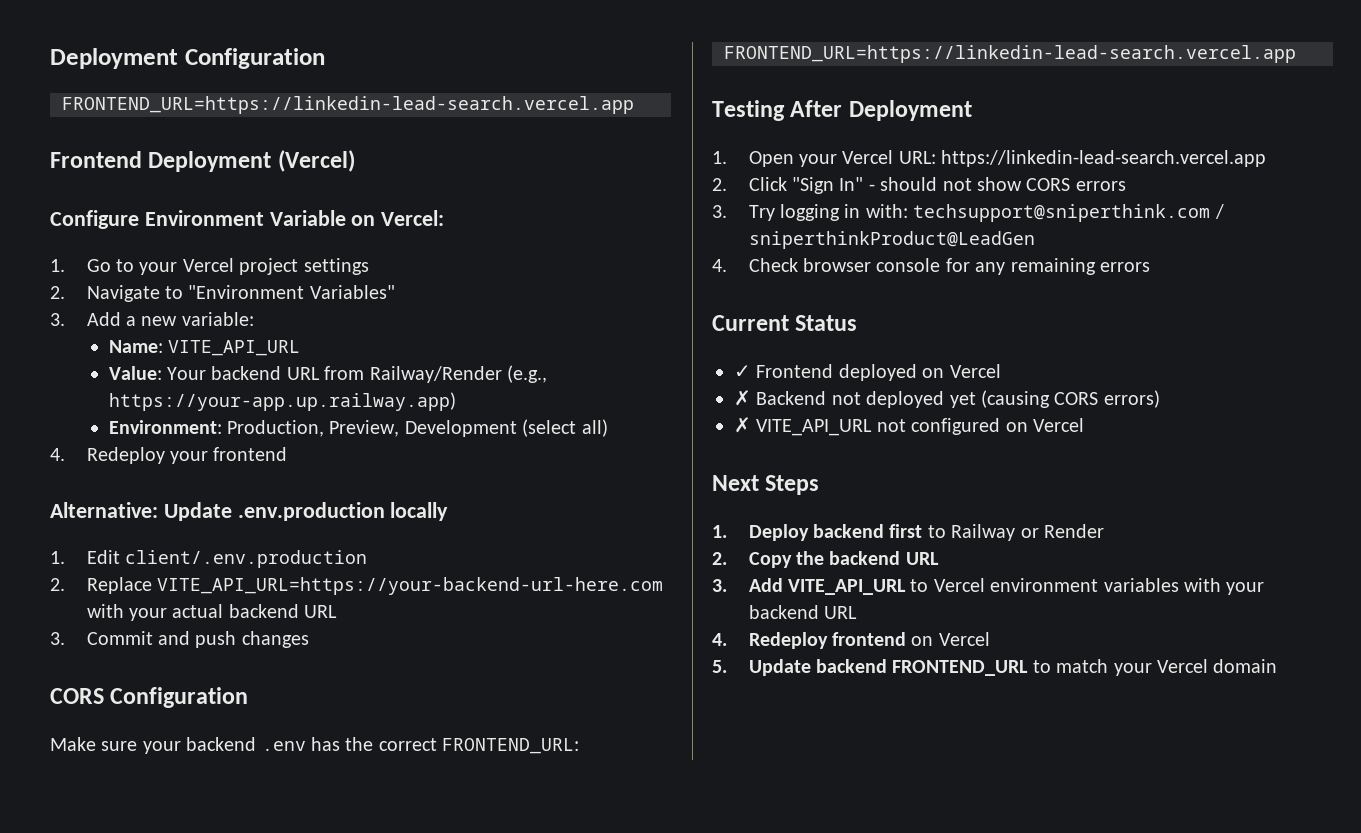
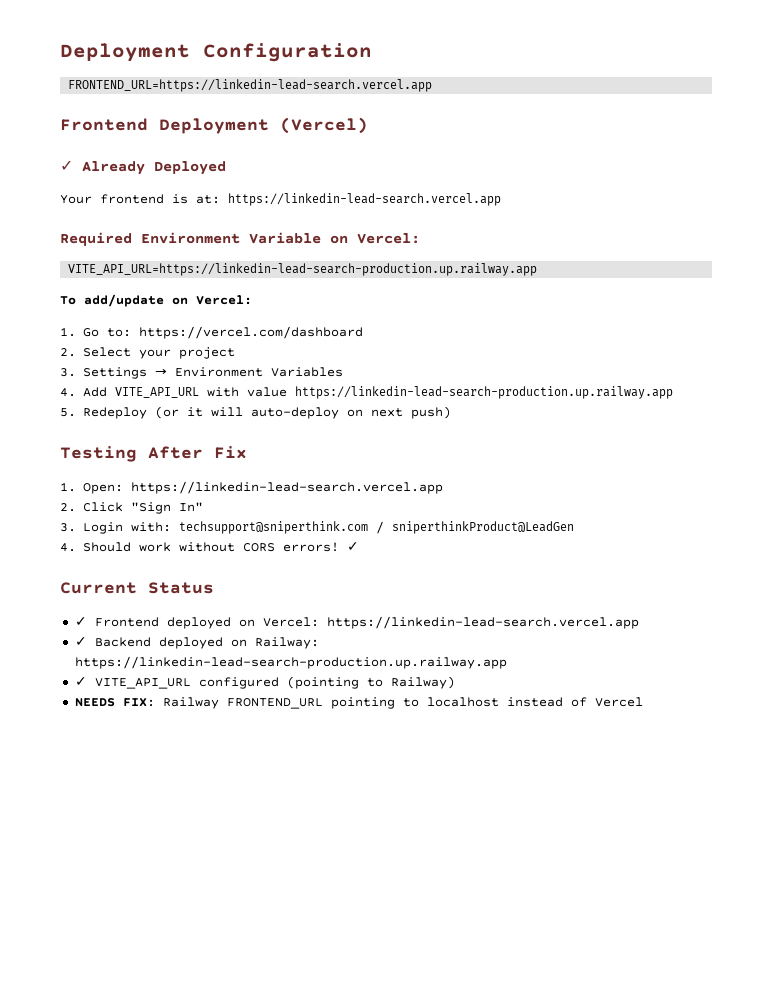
[50,210,445,229] [50,258,369,275] [50,285,395,302] [50,312,254,326] [108,340,300,356] [108,365,547,383] [108,392,456,411] [108,419,608,437] [50,447,288,464] [50,502,449,521] [50,550,367,568] [50,577,663,595] [86,604,338,621] [50,631,309,648] [50,687,249,708] [50,737,580,754] [724,45,1296,63] Configure Environment Variable on Vercel: // 1. Go to your Vercel project settings // 2. Navigate to "Environment Variables" // 3. Add a new variable: // Name: VITE_API_URL // Value: Your backend URL from Railway/Render (e.g., https://your-app.up.railway.app) // Environment: Production, Preview, Development (select all) // 4. Redeploy your frontend // Alternative: Update .env.production locally // 1. Edit client/.env.production // 2. Replace VITE_API_URL=https://your-backend-url-here.com with your actual backend URL // 3. Commit and push changes // CORS Configuration // Make sure your backend .env has the correct FRONTEND_URL: // FRONTEND_URL=https://linkedin-lead-search.vercel.app -> [60,160,226,175] [60,193,501,206] [60,232,420,246] [68,263,538,276] [60,294,252,307] [60,326,363,339] [60,347,235,359] [60,367,343,379] [60,386,673,399] [60,406,451,419] ✓ Already Deployed // Your frontend is at: https://linkedin-lead-search.vercel.app // Required Environment Variable on Vercel: // VITE_API_URL=https://linkedin-lead-search-production.up.railway.app // To add/update on Vercel: // 1. Go to: https://vercel.com/dashboard // 2. Select your project // 3. Settings → Environment Variables // 4. Add VITE_API_URL with value https://linkedin-lead-search-production.up.railway.app // 5. Redeploy (or it will auto-deploy on next push)
[848,100,972,121] [712,150,936,167] Deployment // 1. Open your Vercel URL: -> [214,446,247,459] [60,482,123,494] Fix // 1. Open:
[868,177,1126,191] [712,204,861,221] - should not show CORS errors // 3. Try logging in -> [60,522,123,534] // 3. Login
[748,258,1150,275] Check browser console for any remaining errors -> [82,542,359,552] Should work without CORS errors! ✓
[949,364,1001,378] [734,390,1160,408] [734,417,1084,436] [712,475,820,495] [712,524,1104,541] [712,551,939,568] [712,578,1265,595] [748,605,857,619] [712,632,990,649] [712,659,1278,676] Vercel // ✗ Backend not deployed yet (causing CORS errors) // ✗ VITE_API_URL not configured on Vercel // Next Steps // 1. Deploy backend first to Railway or Render // 2. Copy the backend URL // 3. Add VITE_API_URL to Vercel environment variables with your backend URL // 4. Redeploy frontend on Vercel // 5. Update backend FRONTEND_URL to match your Vercel domain -> [262,616,639,629] [74,637,319,649] [74,656,507,669] [74,676,455,689] [74,697,643,709] Vercel: https://linkedin-lead-search.vercel.app // ✓ Backend deployed on Railway: https://linkedin-lead-search-production.up.railway.app // ✓ VITE_API_URL configured (pointing to Railway) // NEEDS FIX: Railway FRONTEND_URL pointing to localhost instead of Vercel

